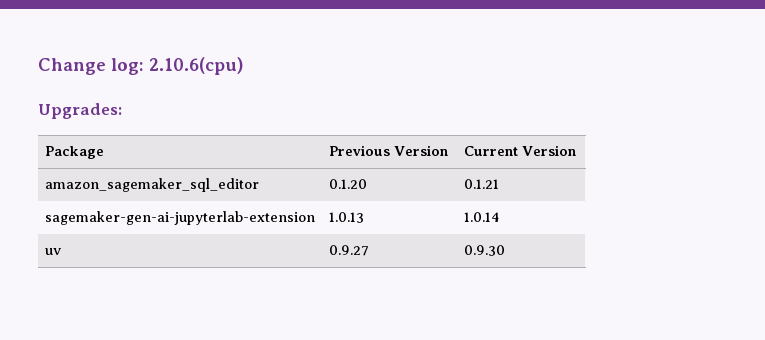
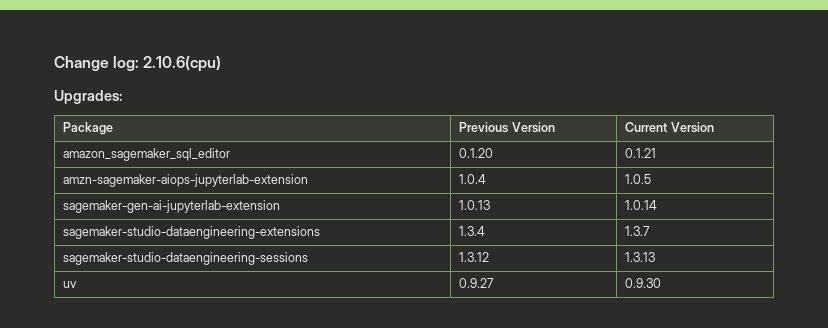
(499, 184) none -> [63,174,309,187] [459,174,487,184] [625,174,652,184] // amzn-sagemaker-aiops-jupyterlab-extension | 1.0.4 | 1.0.5
(500, 217) none -> [63,226,321,239] [459,226,486,236] [625,226,651,236] [63,252,309,265] [459,252,490,262] [625,252,656,262] // sagemaker-studio-dataengineering-extensions | 1.3.4 | 1.3.7 // sagemaker-studio-dataengineering-sessions | 1.3.12 | 1.3.13

